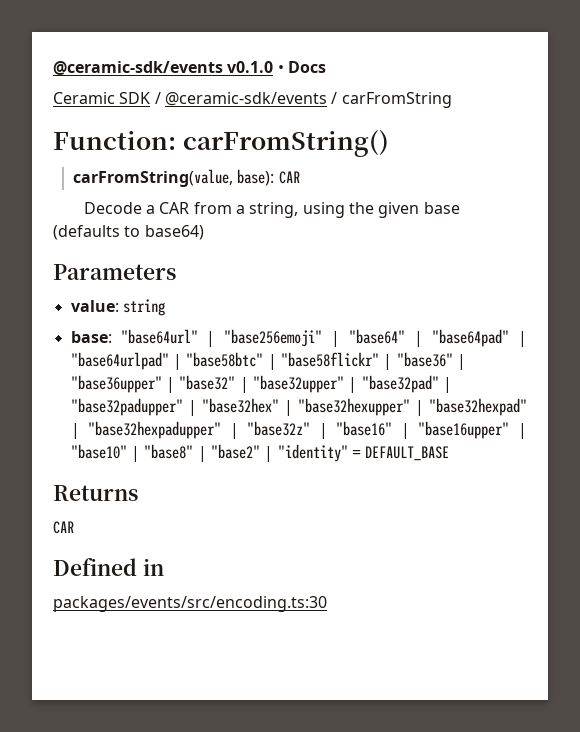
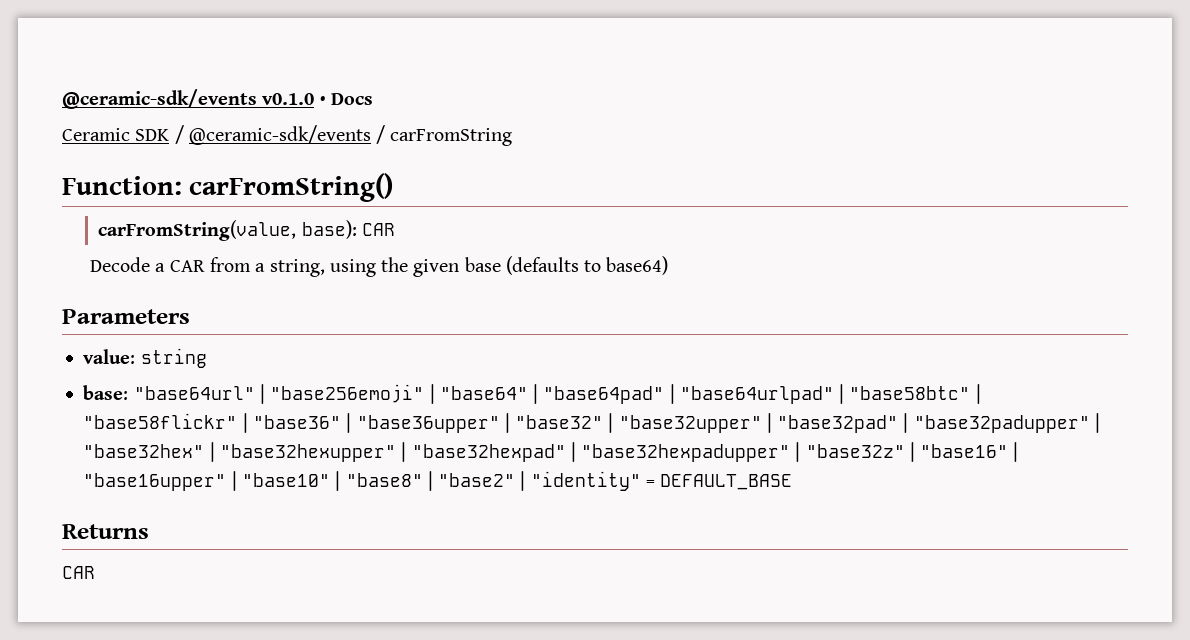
[53,558,164,576] [53,596,327,612] // Defined in // packages/events/src/encoding.ts:30 -> (95, 572) none

